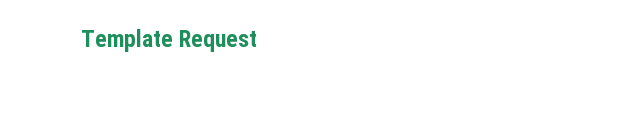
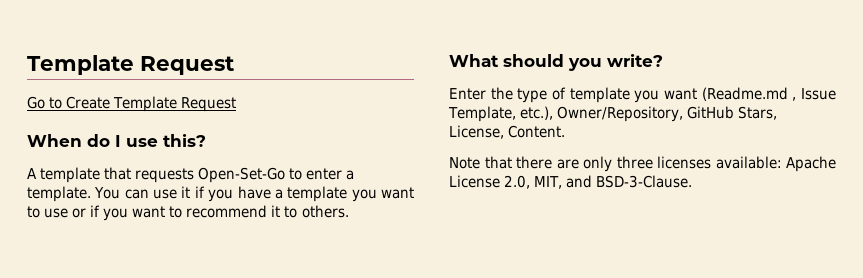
[81,29,258,52] Template Request -> [27,55,234,75] [27,96,237,112] [27,134,206,147] [27,167,355,183] [27,186,414,202] [27,205,349,221] [449,54,663,71] [449,87,836,103] [448,106,778,122] [449,125,566,139] [449,156,836,172] [449,175,693,189] Template Request // Go to Create Template Request // When do I use this? // A template that requests Open-Set-Go to enter a template. You can use it if you have a template you want to use or if you want to recommend it to others. // What should you write? // Enter the type of template you want (Readme.md , Issue Template, etc.), Owner/Repository, GitHub Stars, License, Content. // Note that there are only three licenses available: Apache License 2.0, MIT, and BSD-3-Clause.

